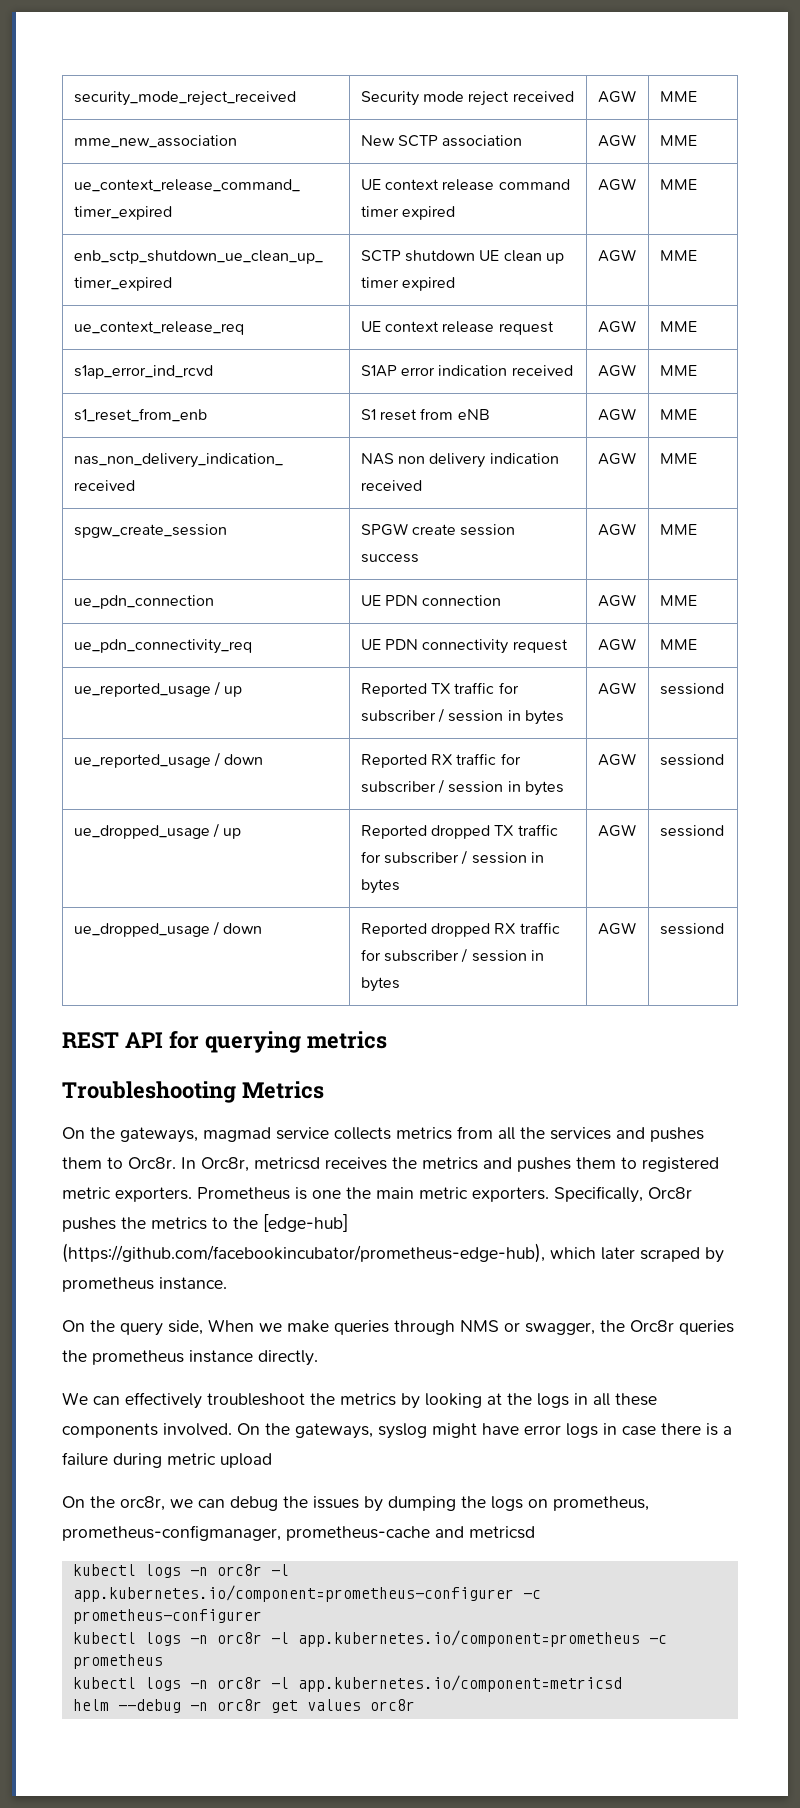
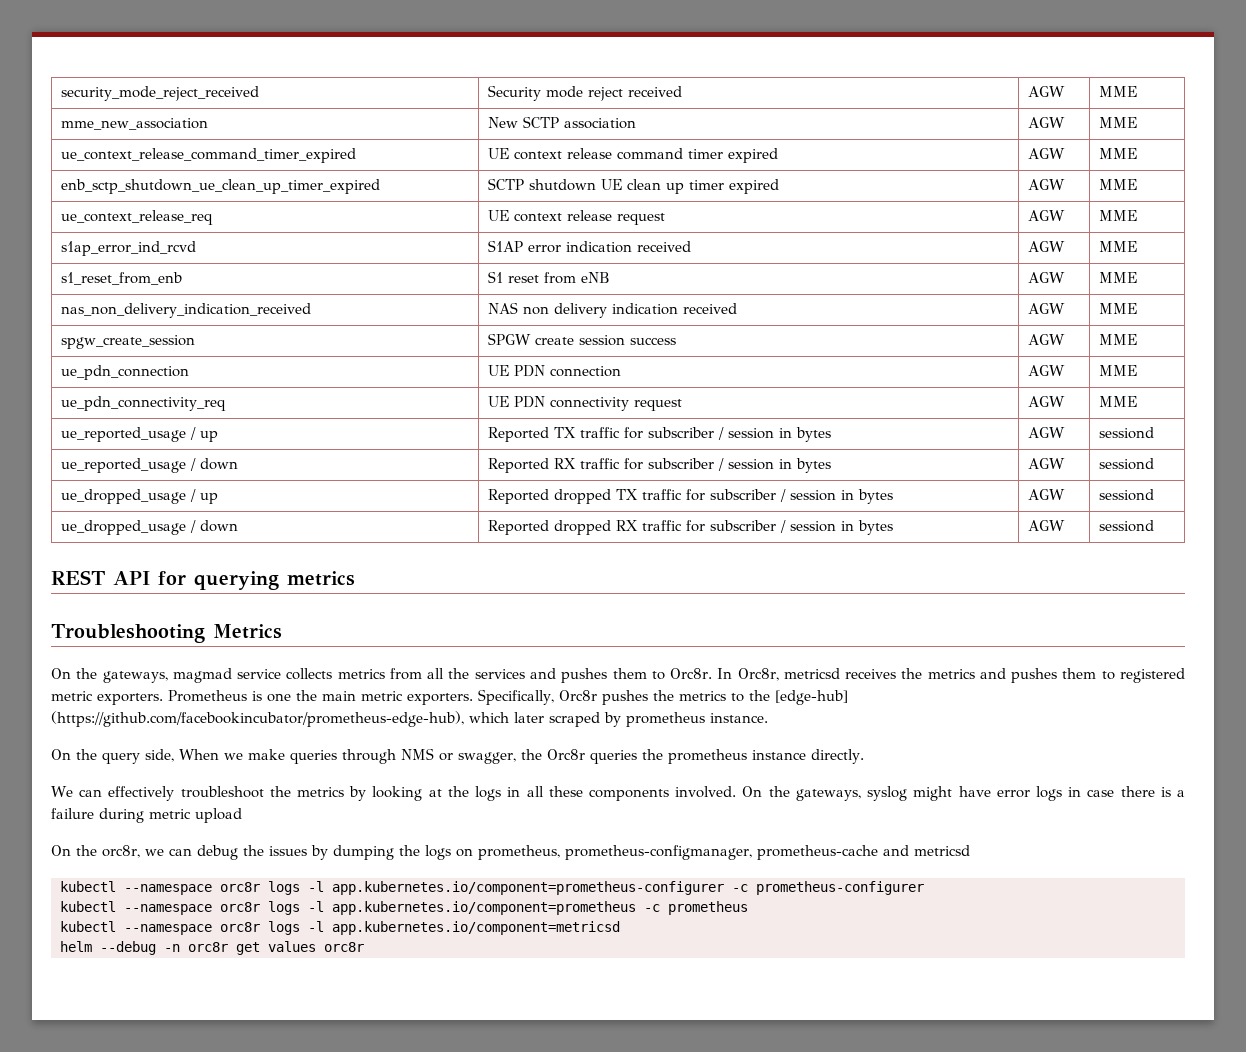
[144,1564,262,1578] logs -n orc8r -> [124,881,300,895] --namespace orc8r logs
[144,1632,262,1646] logs -n orc8r -> [124,901,300,915] --namespace orc8r logs
[144,1677,262,1691] logs -n orc8r -> [124,921,300,935] --namespace orc8r logs

